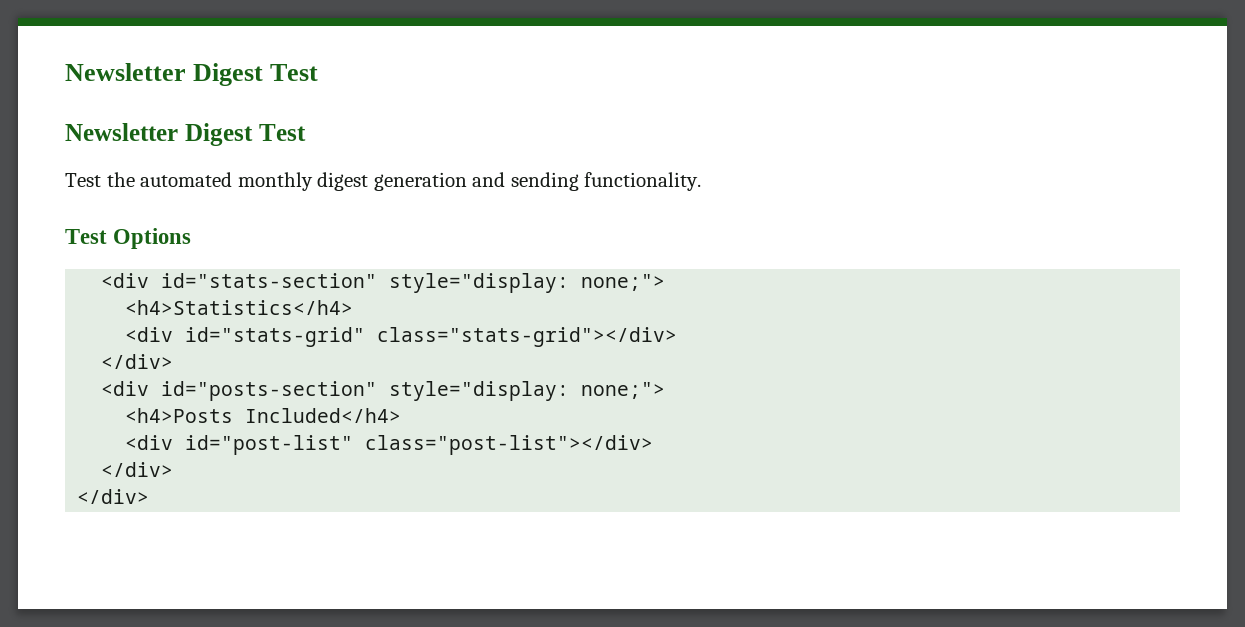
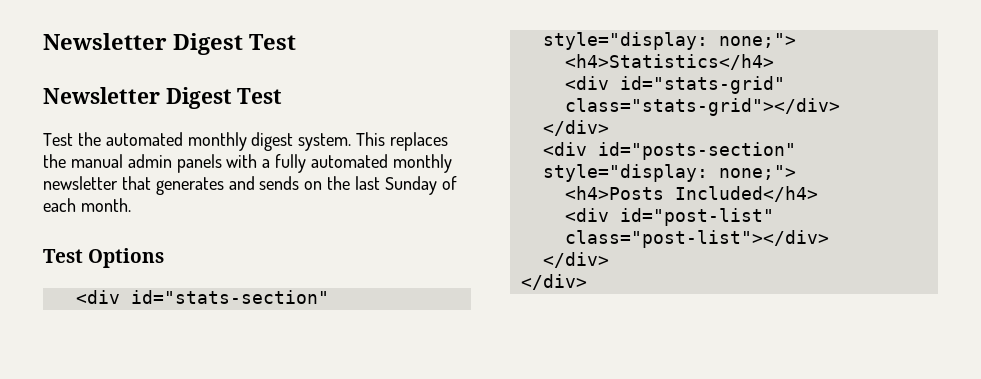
[373,172,702,191] generation and sending functionality. -> [298,132,449,151] [43,154,452,173] [43,176,457,195] [43,198,131,212] system. This replaces the manual admin panels with a fully automated monthly newsletter that generates and sends on the last Sunday of each month.

